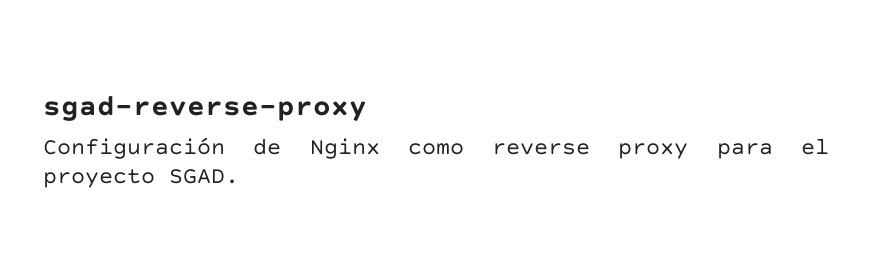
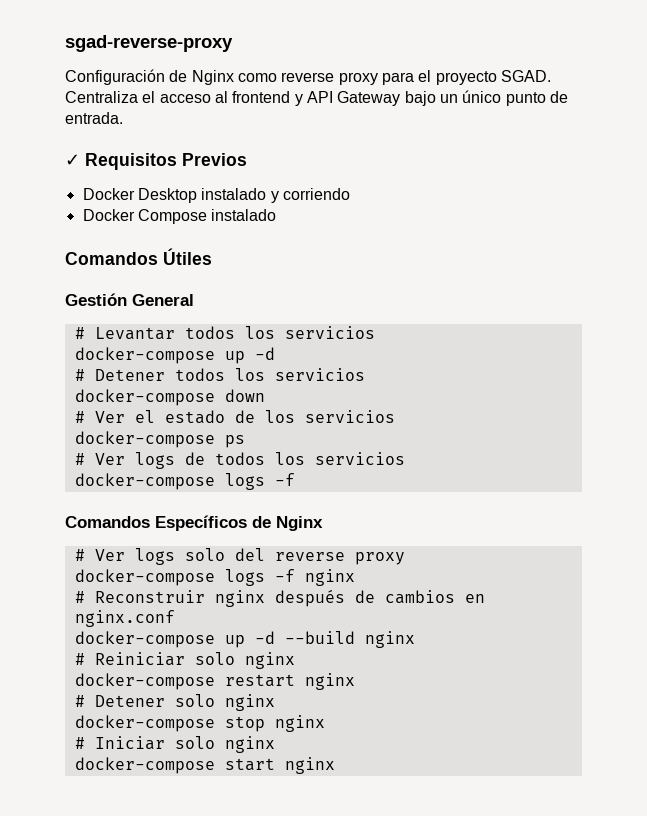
(239, 176) none -> [65,90,568,106] [65,112,123,124] [65,153,247,170] [82,188,350,203] [82,209,277,224] [65,248,212,265] [65,293,194,306] [74,326,375,340] [74,347,275,364] [74,368,365,381] [74,389,265,406] [74,410,395,424] [74,431,245,448] [74,452,405,469] [74,473,295,490] [65,515,323,531] [74,548,405,565] [74,569,355,586] [74,589,485,607] [74,610,175,627] [74,631,415,648] [74,652,295,669] [74,673,355,690] [74,694,275,711] [74,715,325,732] [74,736,275,753] [74,757,335,774] Centraliza el acceso al frontend y API Gateway bajo un único punto de entrada. // ✓ Requisitos Previos // Docker Desktop instalado y corriendo // Docker Compose instalado // Comandos Útiles // Gestión General // # Levantar todos los servicios // docker-compose up -d // # Detener todos los servicios // docker-compose down // # Ver el estado de los servicios // docker-compose ps // # Ver logs de todos los servicios // docker-compose logs -f // Comandos Específicos de Nginx // # Ver logs solo del reverse proxy // docker-compose logs -f nginx // # Reconstruir nginx después de cambios en nginx.conf // docker-compose up -d --build nginx // # Reiniciar solo nginx // docker-compose restart nginx // # Detener solo nginx // docker-compose stop nginx // # Iniciar solo nginx // docker-compose start nginx

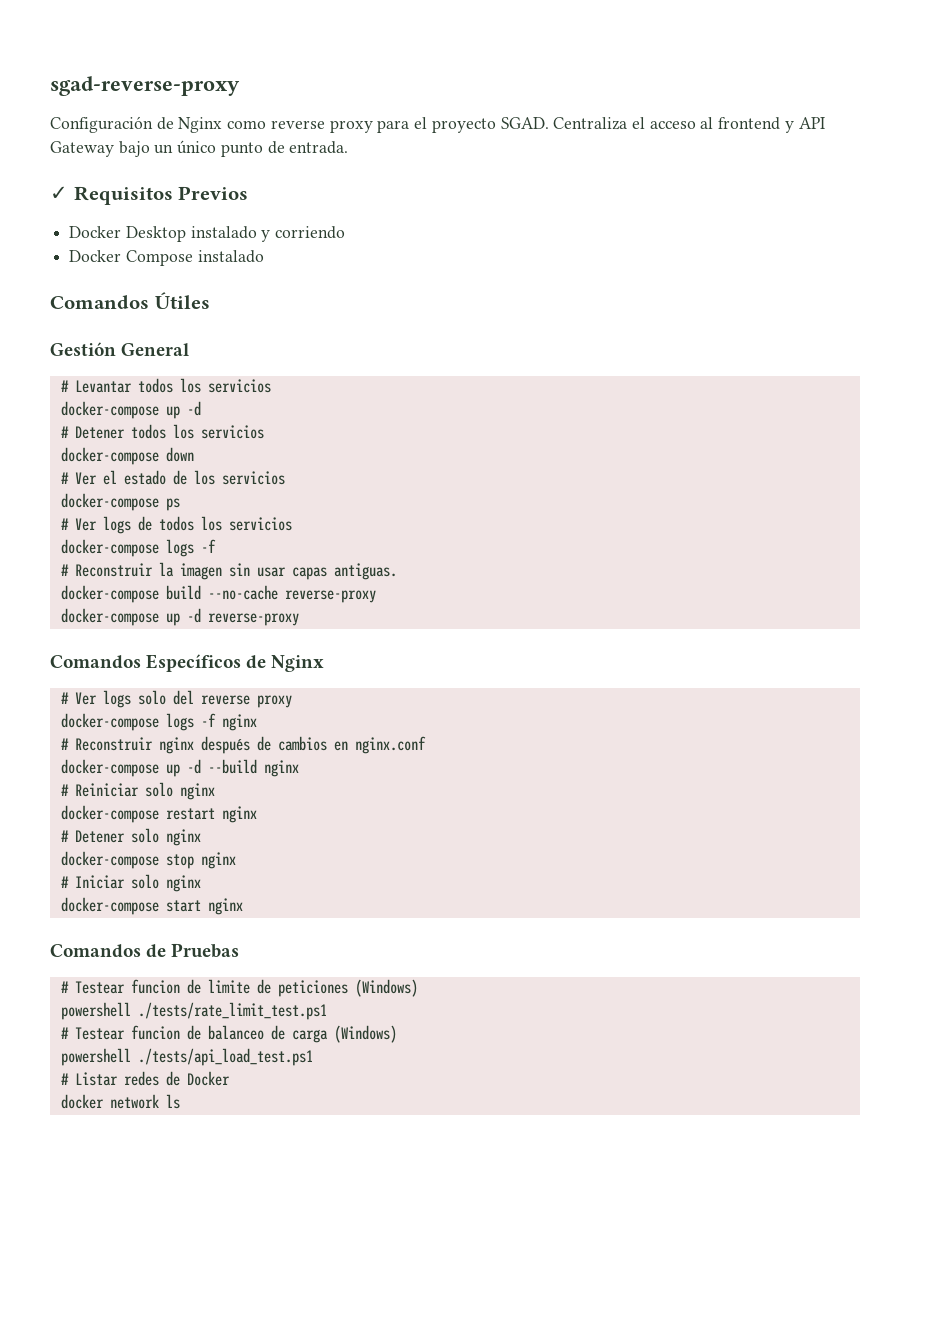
(295, 479) none -> [60,562,397,580] [60,585,376,603] [60,608,299,626] // # Reconstruir la imagen sin usar capas antiguas. // docker-compose build --no-cache reverse-proxy // docker-compose up -d reverse-proxy
(335, 765) none -> [50,943,240,958] [60,979,418,997] [60,1002,327,1020] [60,1025,397,1043] [60,1048,313,1066] [60,1071,230,1086] [60,1094,180,1109] // Comandos de Pruebas // # Testear funcion de limite de peticiones (Windows) // powershell ./tests/rate_limit_test.ps1 // # Testear funcion de balanceo de carga (Windows) // powershell ./tests/api_load_test.ps1 // # Listar redes de Docker // docker network ls

